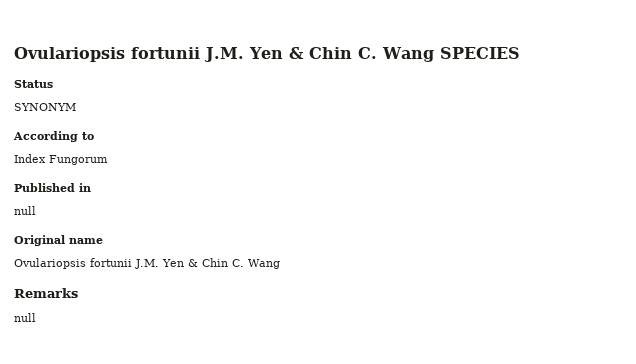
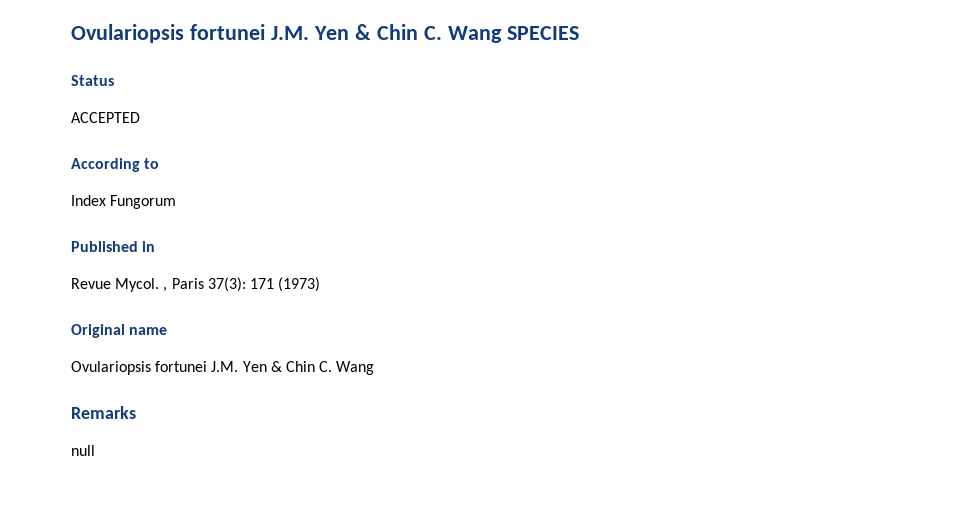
[14,47,200,62] Ovulariopsis fortunii -> [71,24,265,43] Ovulariopsis fortunei
[14,103,76,111] SYNONYM -> [71,112,140,123] ACCEPTED
[14,206,36,215] null -> [71,277,321,292] Revue Mycol. , Paris 37(3): 171 (1973)
[90,258,132,267] fortunii -> [155,361,208,372] fortunei

